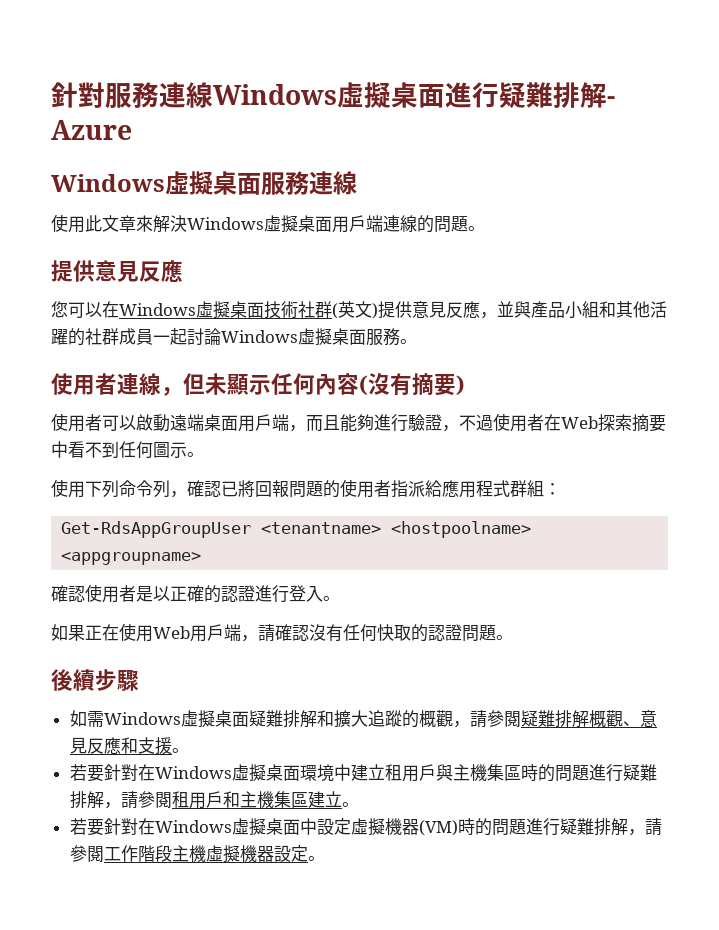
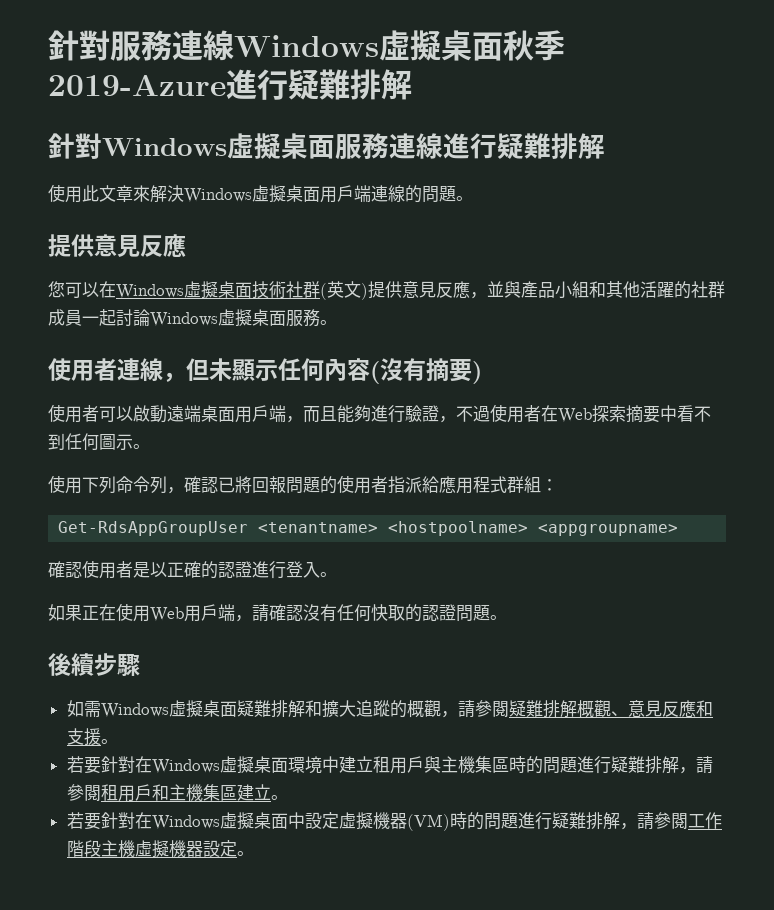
[445,82,615,108] [51,120,132,140] 進行疑難排解- Azure // -> [503,30,565,61] [48,69,412,100] [48,133,102,159] 秋季2019-Azure進行疑難排解 // 針對
(357, 183) none -> [443,133,605,159] 進行疑難排解

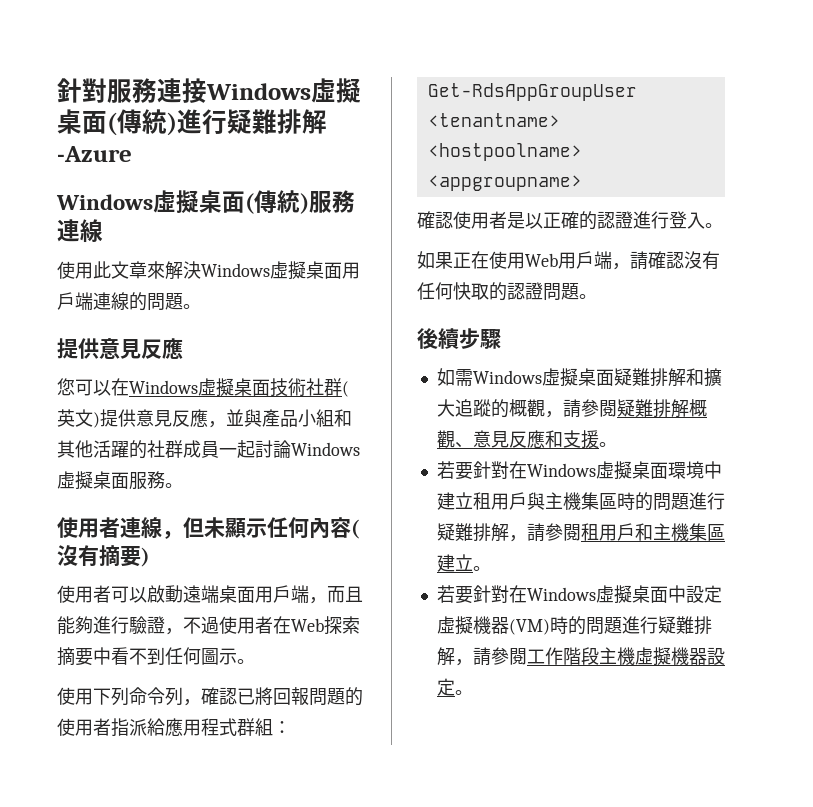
[203,30,565,61] [48,69,412,100] [48,133,605,160] 線Windows虛擬桌面秋季2019-Azure進行疑難排解 // 針對Windows虛擬桌面服務連線進行疑難排解 -> [182,78,361,103] [57,109,327,136] [57,146,132,162] [56,190,355,214] [57,219,103,243] 接Windows虛擬桌面(傳統)進行疑難排解-Azure // Windows虛擬桌面(傳統)服務連線

